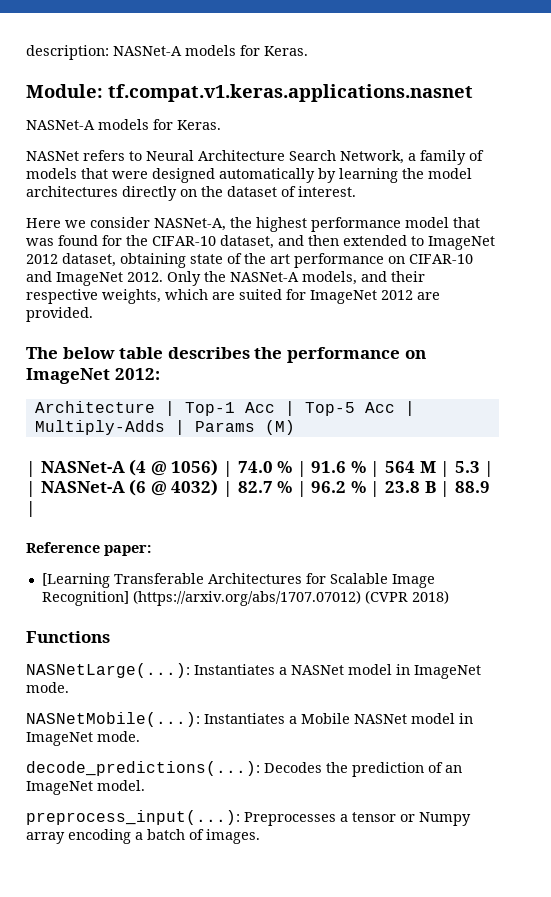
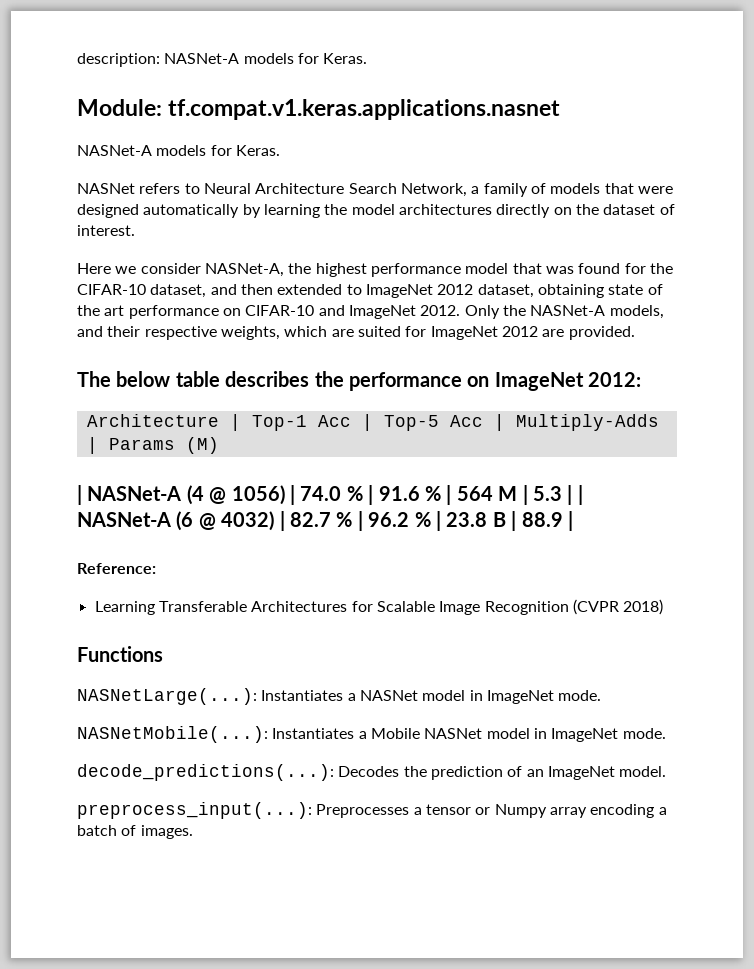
[26,542,151,556] [41,573,110,588] Reference paper: // [Learning -> [77,563,156,574] [94,601,155,615] Reference: // Learning
[41,590,361,606] Recognition] (https://arxiv.org/abs/1707.07012) -> [484,601,569,615] Recognition

